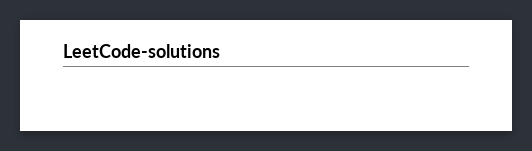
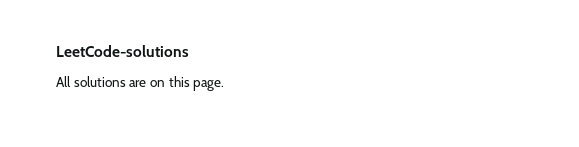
(220, 51) none -> [56,76,225,91] // All solutions are on this page.

